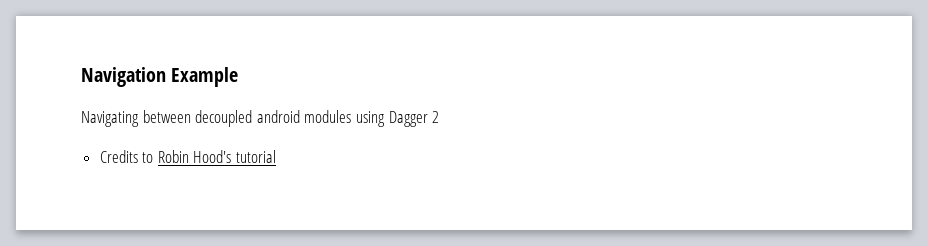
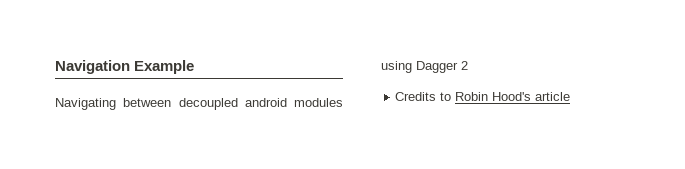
[236,150,277,163] tutorial -> [535,92,571,101] article

